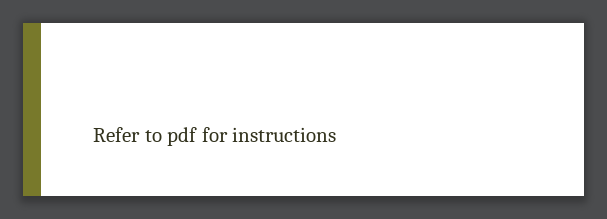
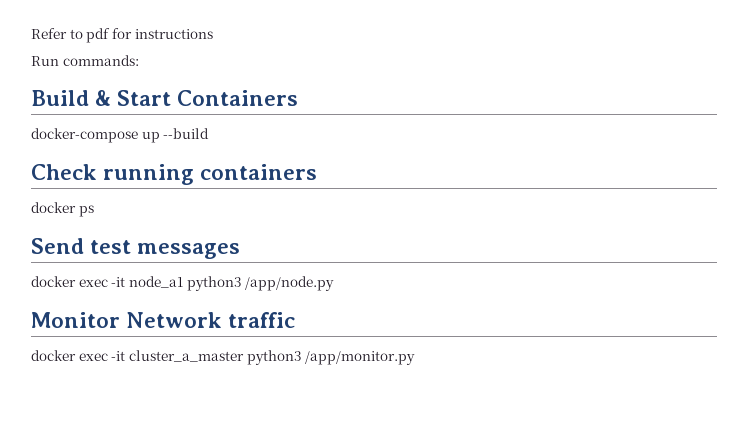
(337, 134) none -> [31,55,139,66] [31,90,299,106] [31,128,210,143] [31,164,318,185] [31,202,94,217] [31,238,241,259] [31,276,335,291] [31,312,296,328] [31,350,416,365] // Run commands: // Build & Start Containers // docker-compose up --build // Check running containers // docker ps // Send test messages // docker exec -it node_a1 python3 /app/node.py // Monitor Network traffic // docker exec -it cluster_a_master python3 /app/monitor.py

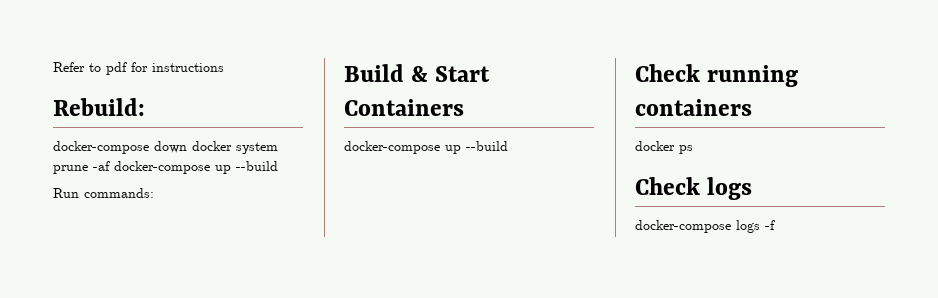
(213, 34) none -> [53,98,145,116] [53,141,278,154] [53,161,278,174] // Rebuild: // docker-compose down docker system prune -af docker-compose up --build
[31,238,241,259] [31,276,335,291] [31,312,296,328] [31,350,416,365] Send test messages // docker exec -it node_a1 python3 /app/node.py // Monitor Network traffic // docker exec -it cluster_a_master python3 /app/monitor.py -> [635,177,753,200] [635,220,775,233] Check logs // docker-compose logs -f

